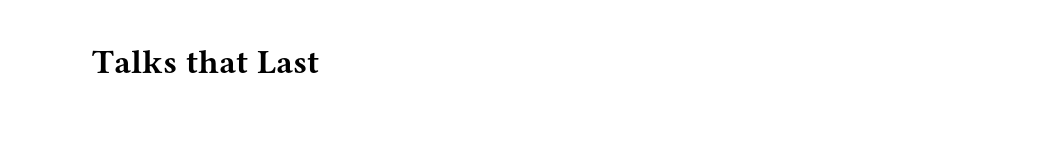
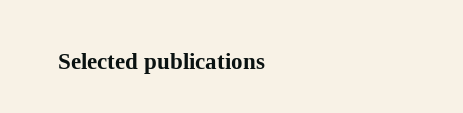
[92,50,320,74] Talks that Last -> [58,53,266,74] Selected publications

